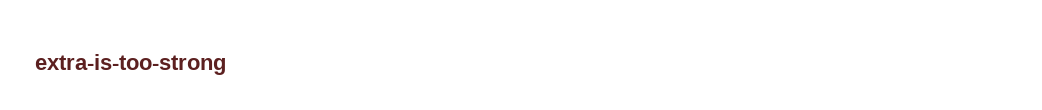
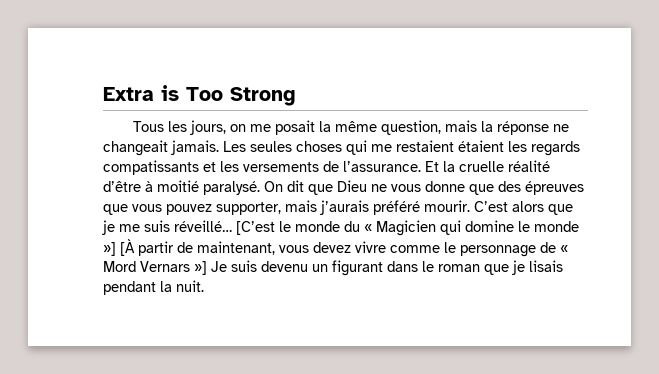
[35,54,226,75] extra-is-too-strong -> [103,85,296,106] [132,120,569,135] [103,140,580,156] [103,160,550,175] [103,180,584,195] [103,200,573,215] [102,220,579,236] [103,239,568,257] [103,260,563,276] [103,280,204,295] Extra is Too Strong // Tous les jours, on me posait la même question, mais la réponse ne changeait jamais. Les seules choses qui me restaient étaient les regards compatissants et les versements de l’assurance. Et la cruelle réalité d’être à moitié paralysé. On dit que Dieu ne vous donne que des épreuves que vous pouvez supporter, mais j’aurais préféré mourir. C’est alors que je me suis réveillé… [C’est le monde du « Magicien qui domine le monde »] [À partir de maintenant, vous devez vivre comme le personnage de « Mord Vernars »] Je suis devenu un figurant dans le roman que je lisais pendant la nuit.

